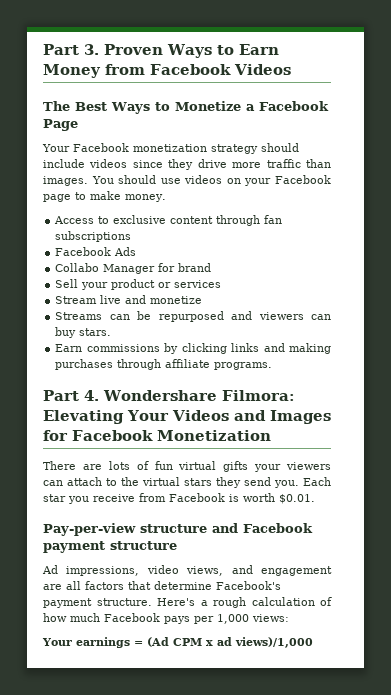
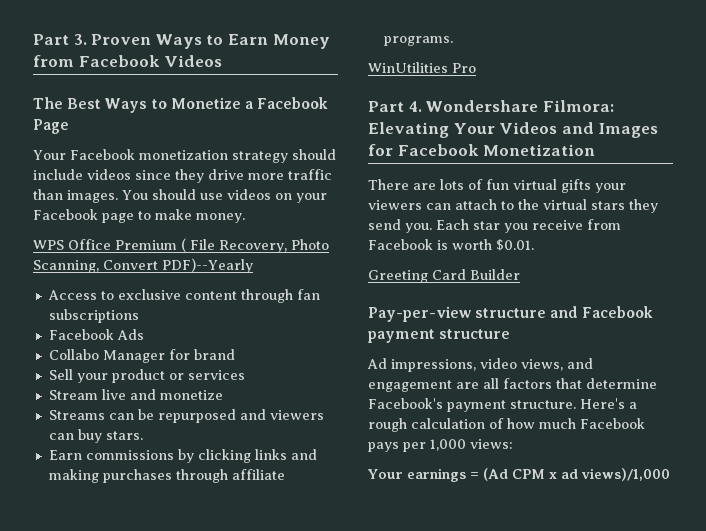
(166, 198) none -> [33,238,329,253] [33,258,253,273] // WPS Office Premium ( File Recovery, Photo Scanning, Convert PDF)--Yearly
(273, 366) none -> [368,62,476,73] // WinUtilities Pro
(315, 499) none -> [368,269,520,283] // Greeting Card Builder

